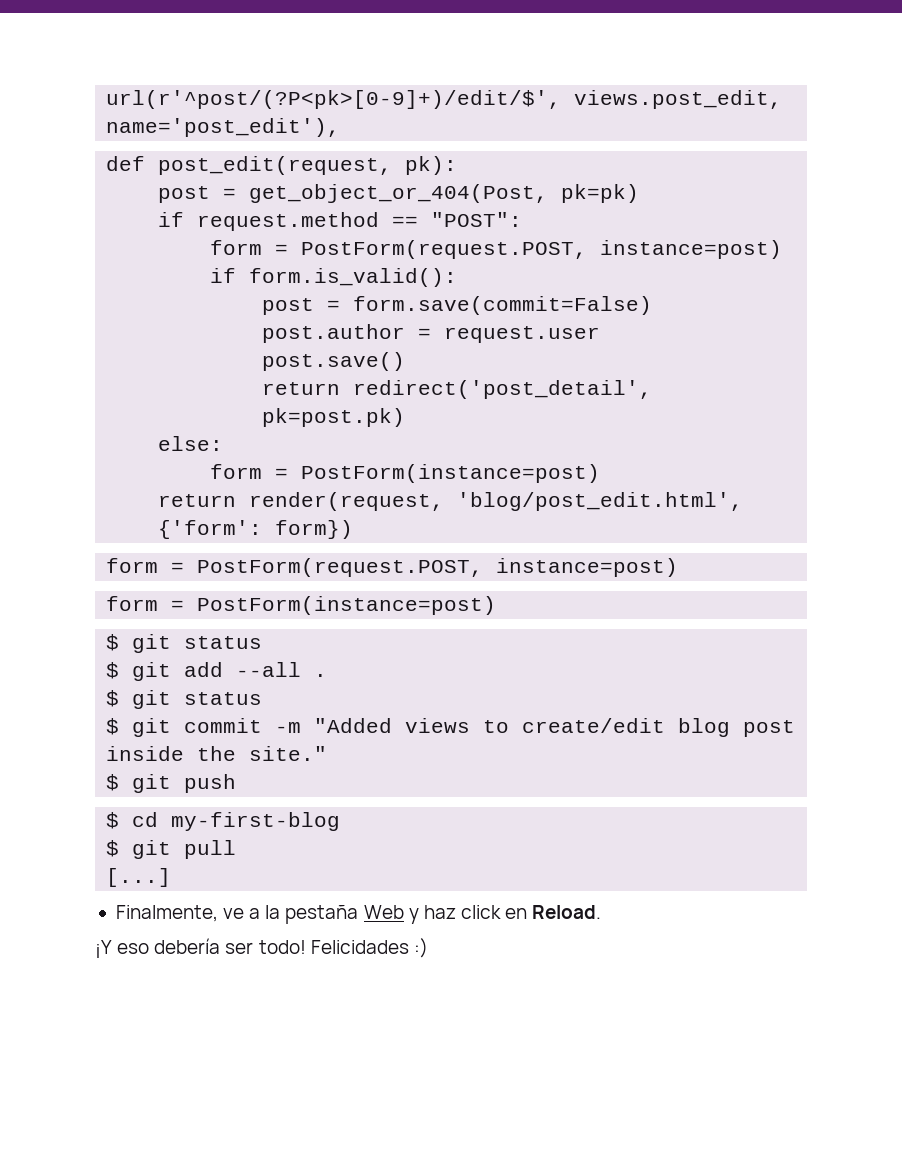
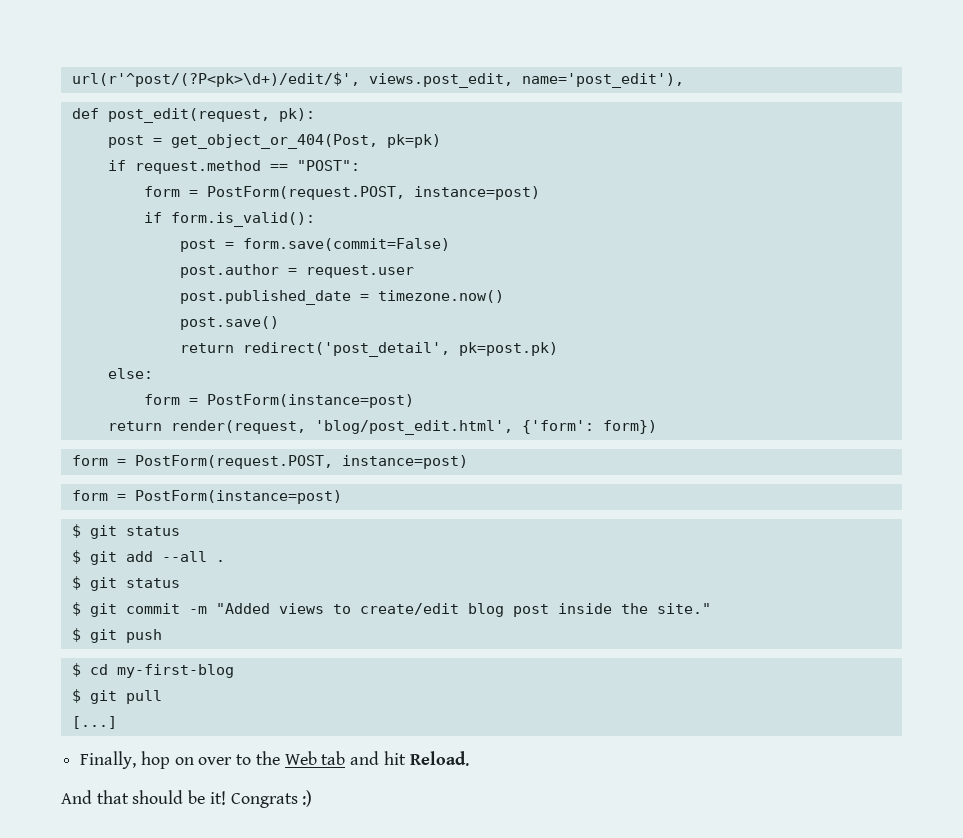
[106,90,562,109] url(r'^post/(?P<pk>[0-9]+)/edit/$', -> [71,72,360,87] url(r'^post/(?P<pk>\d+)/edit/$',
(601, 334) none -> [179,290,504,305] // post.published_date = timezone.now()
[115,905,602,924] [95,938,409,958] Finalmente, ve a la pestaña Web y haz click en Reload. // ¡Y eso debería ser todo! Felicidades -> [80,751,469,769] [61,790,298,808] Finally, hop on over to the Web tab and hit Reload. // And that should be it! Congrats

